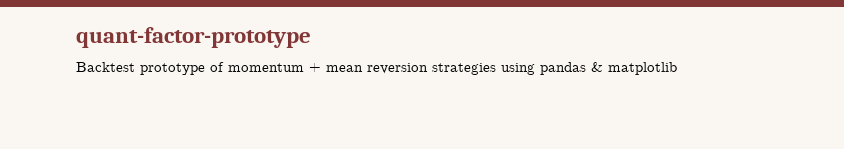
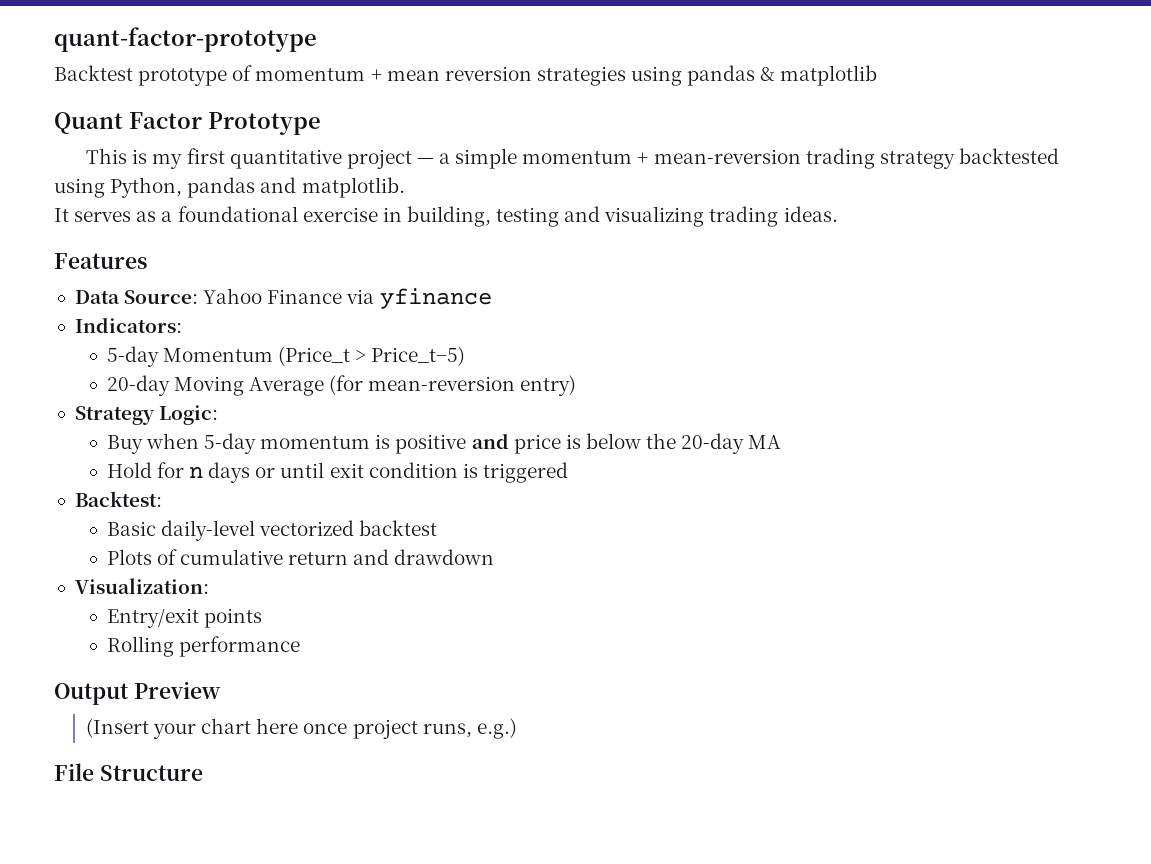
(677, 68) none -> [54,112,321,135] [86,148,1059,169] [54,177,405,198] [54,206,838,227] [54,253,147,269] [74,288,492,309] [74,317,182,333] [106,346,466,367] [106,375,577,396] [74,405,219,425] [106,433,782,454] [106,462,568,483] [74,491,162,507] [106,520,438,541] [106,549,495,565] [74,578,209,594] [106,608,262,628] [106,636,300,657] [54,681,221,705] [85,718,517,739] [54,763,203,781] // Quant Factor Prototype // This is my first quantitative project — a simple momentum + mean-reversion trading strategy backtested using Python, pandas and matplotlib. // It serves as a foundational exercise in building, testing and visualizing trading ideas. // Features // Data Source: Yahoo Finance via yfinance // Indicators: // 5-day Momentum (Price_t > Price_t−5) // 20-day Moving Average (for mean-reversion entry) // Strategy Logic: // Buy when 5-day momentum is positive and price is below the 20-day MA // Hold for n days or until exit condition is triggered // Backtest: // Basic daily-level vectorized backtest // Plots of cumulative return and drawdown // Visualization: // Entry/exit points // Rolling performance // Output Preview // (Insert your chart here once project runs, e.g.) // File Structure

